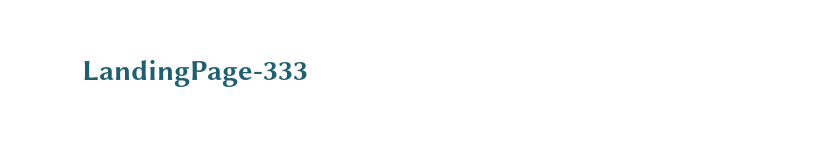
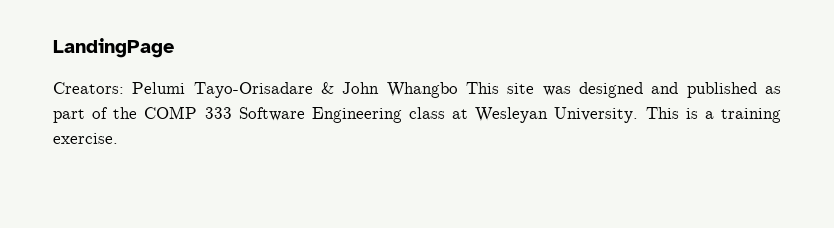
[82,60,308,87] LandingPage-333 -> [53,38,174,58] [53,82,781,98] [53,106,781,123] [53,133,118,144] LandingPage // Creators: Pelumi Tayo-Orisadare & John Whangbo This site was designed and published as part of the COMP 333 Software Engineering class at Wesleyan University. This is a training exercise.

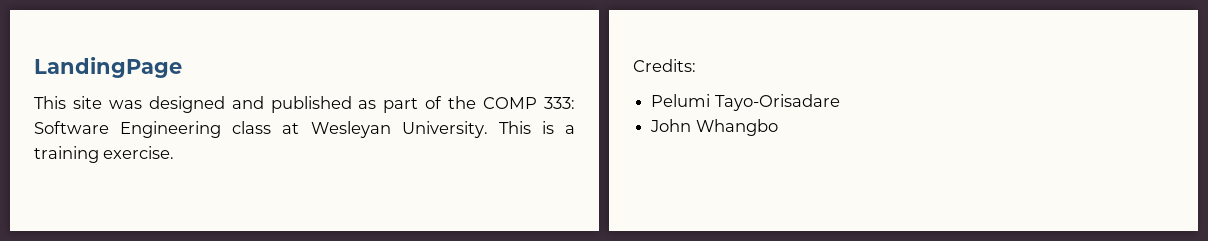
[53,82,458,98] Creators: Pelumi Tayo-Orisadare & John Whangbo -> (182, 67) none
[204,107,232,119] 333 -> [544,97,576,109] 333:
(118, 138) none -> [633,59,696,72] [651,94,840,111] [650,119,778,136] // Credits: // Pelumi Tayo-Orisadare // John Whangbo

